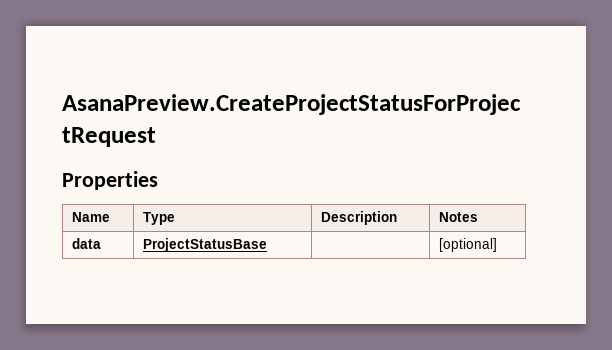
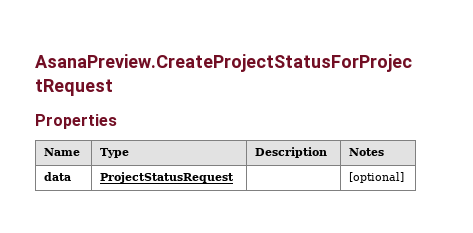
[142,238,267,252] ProjectStatusBase -> [100,172,235,183] ProjectStatusRequest

